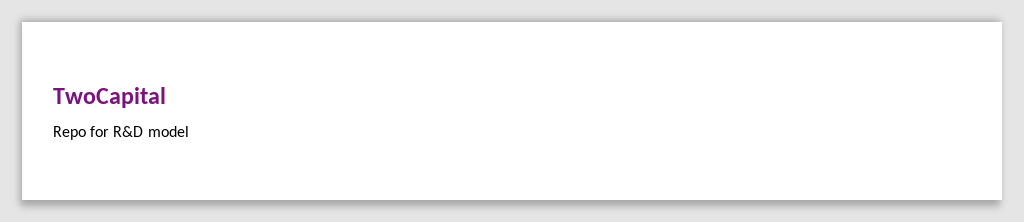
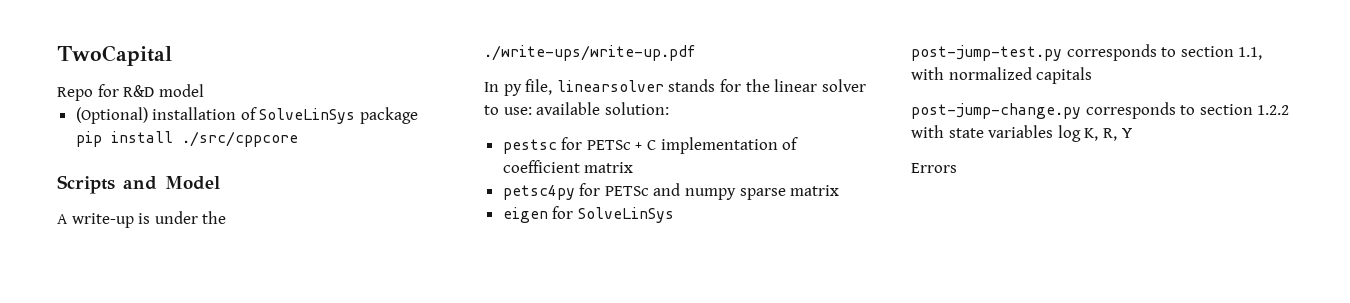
(189, 131) none -> [75,107,419,124] [75,131,298,147] [57,175,220,194] [57,211,227,228] [484,45,696,61] [484,79,866,96] [484,102,669,115] [502,137,799,154] [502,160,634,173] [502,183,840,200] [502,206,674,223] [911,44,1263,61] [911,67,1093,84] [911,102,1290,119] [911,125,1132,142] [911,163,957,173] // (Optional) installation of SolveLinSys package pip install ./src/cppcore // Scripts and Model // A write-up is under the ./write-ups/write-up.pdf // In py file, linearsolver stands for the linear solver to use: available solution: // pestsc for PETSc + C implementation of coefficient matrix // petsc4py for PETSc and numpy sparse matrix // eigen for SolveLinSys // post-jump-test.py corresponds to section 1.1, with normalized capitals // post-jump-change.py corresponds to section 1.2.2 with state variables log K, R, Y // Errors

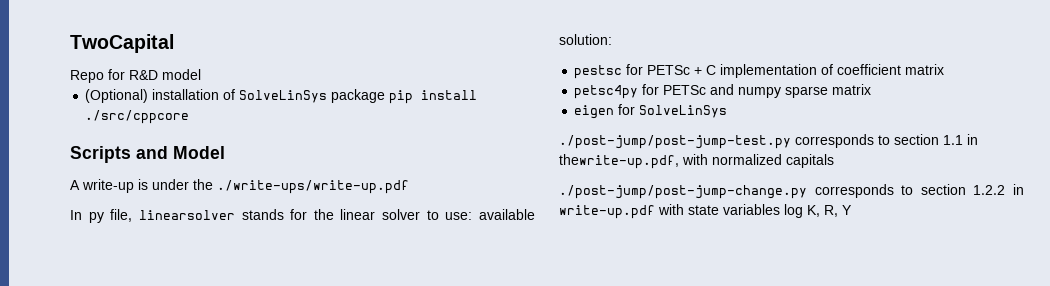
[911,44,1263,61] post-jump-test.py corresponds to section 1.1, -> [559,134,978,149] [559,154,679,169] ./post-jump/post-jump-test.py corresponds to section 1.1 in thewrite-up.pdf,
[911,103,1081,119] post-jump-change.py -> [559,185,807,199] ./post-jump/post-jump-change.py
(1290, 110) none -> [1013,184,1024,195] [559,205,655,219] in write-up.pdf
[911,163,957,173] // Errors -> (852, 210) none

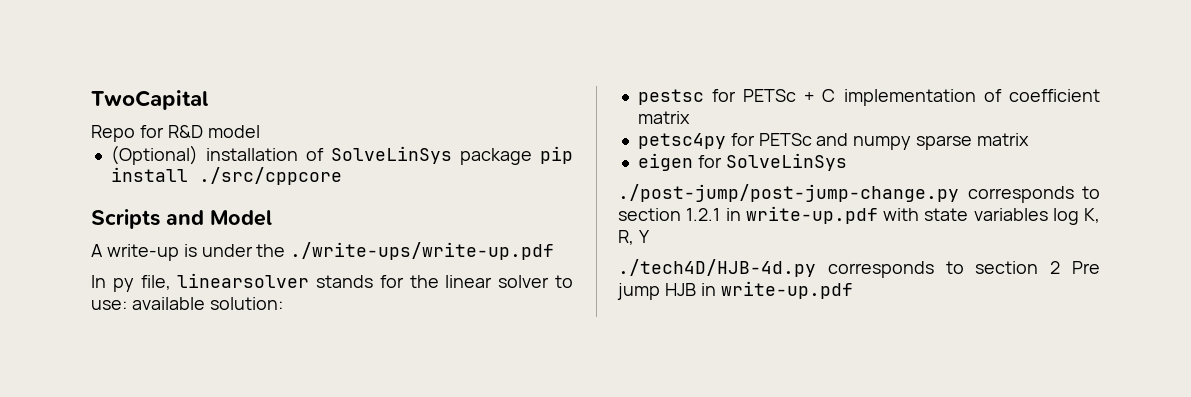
[559,134,978,149] [559,154,834,169] // ./post-jump/post-jump-test.py corresponds to section 1.1 in thewrite-up.pdf, with normalized capitals -> (847, 162) none
[973,185,1006,195] 1.2.2 -> [686,208,721,221] 1.2.1
(852, 210) none -> [618,259,1100,278] [617,281,853,300] // ./tech4D/HJB-4d.py corresponds to section 2 Pre jump HJB in write-up.pdf

